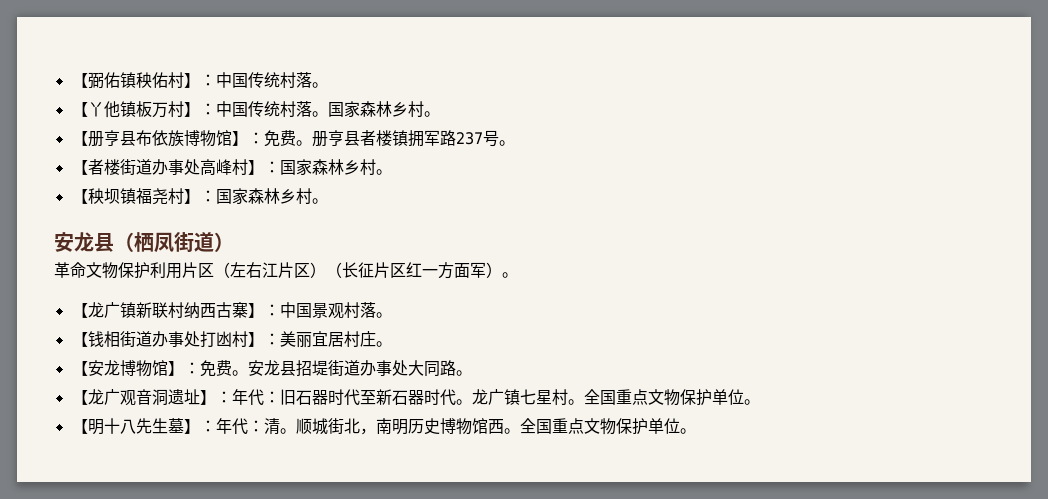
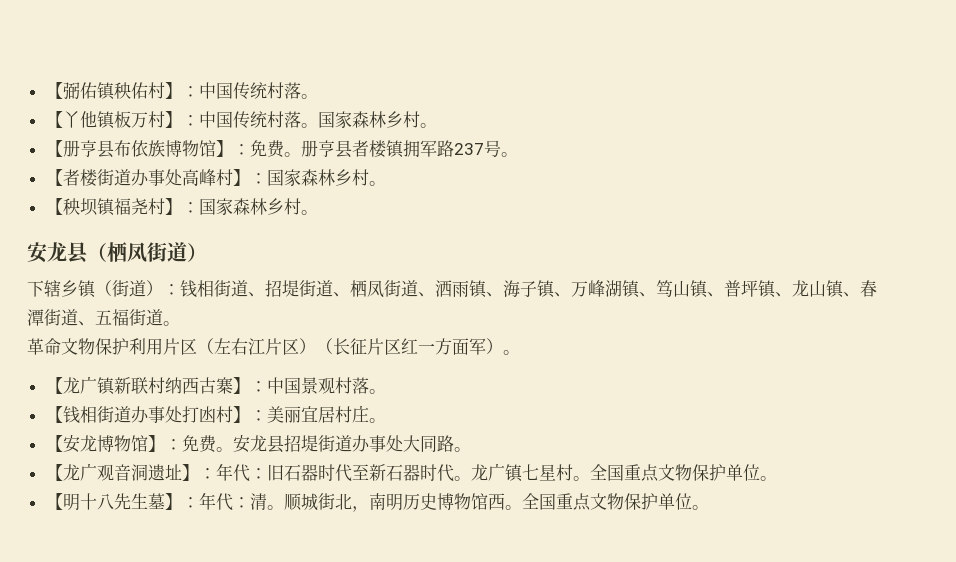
(234, 242) none -> [27,280,877,298] [27,309,180,326] // 下辖乡镇（街道）：钱相街道、招堤街道、栖凤街道、洒雨镇、海子镇、万峰湖镇、笃山镇、普坪镇、龙山镇、春潭街道、五福街道。

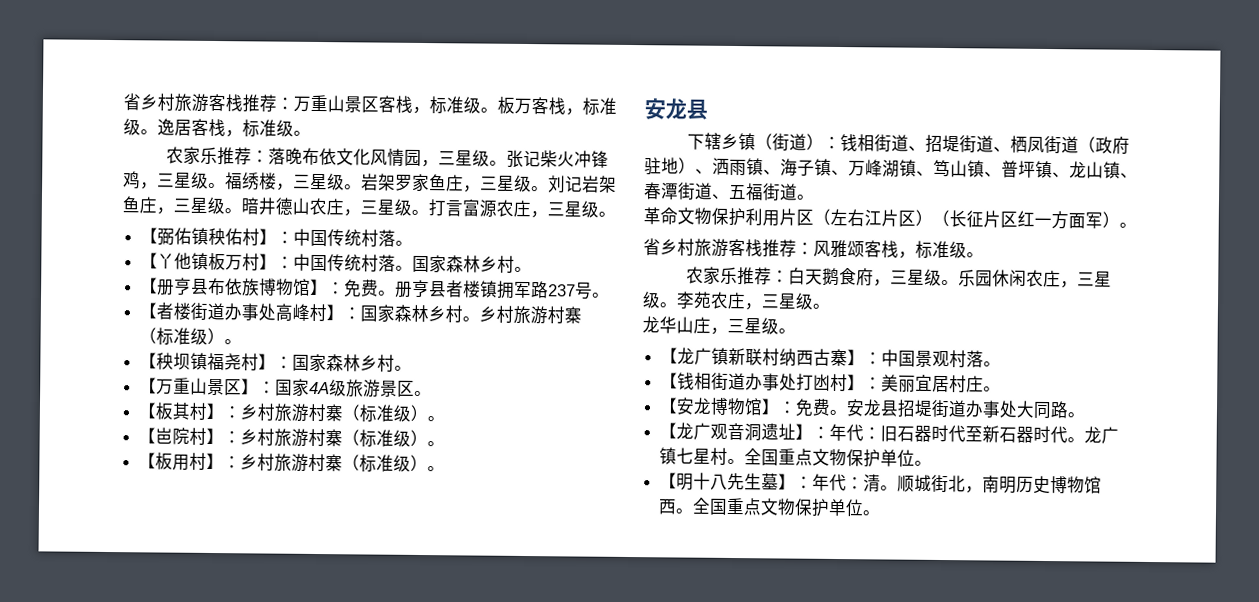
(45, 90) none -> [123,93,617,116] [123,118,311,138] [165,146,609,168] [123,171,617,193] [122,196,616,219] 省乡村旅游客栈推荐：万重山景区客栈，标准级。板万客栈，标准级。逸居客栈，标准级。 // 农家乐推荐：落晚布依文化风情园，三星级。张记柴火冲锋鸡，三星级。福绣楼，三星级。岩架罗家鱼庄，三星级。刘记岩架鱼庄，三星级。暗井德山农庄，三星级。打言富源农庄，三星级。 //
(386, 183) none -> [479,305,583,325] [139,327,243,346] 乡村旅游村寨（标准级）。
[27,242,207,263] // 安龙县（栖凤街道） -> [139,377,433,398] [138,402,446,423] [138,427,446,448] [138,452,446,473] [644,98,708,120] // 【万重山景区】：国家4A级旅游景区。 // 【板其村】：乡村旅游村寨（标准级）。 // 【岜院村】：乡村旅游村寨（标准级）。 // 【板用村】：乡村旅游村寨（标准级）。 // 安龙县
(418, 288) none -> [1077,136,1130,155] [644,157,696,175] （政府驻地）
(520, 352) none -> [643,238,984,259] [685,266,1112,289] [642,291,830,311] [642,316,796,335] // 省乡村旅游客栈推荐：风雅颂客栈，标准级。 // 农家乐推荐：白天鹅食府，三星级。乐园休闲农庄，三星级。李苑农庄，三星级。 // 龙华山庄，三星级。

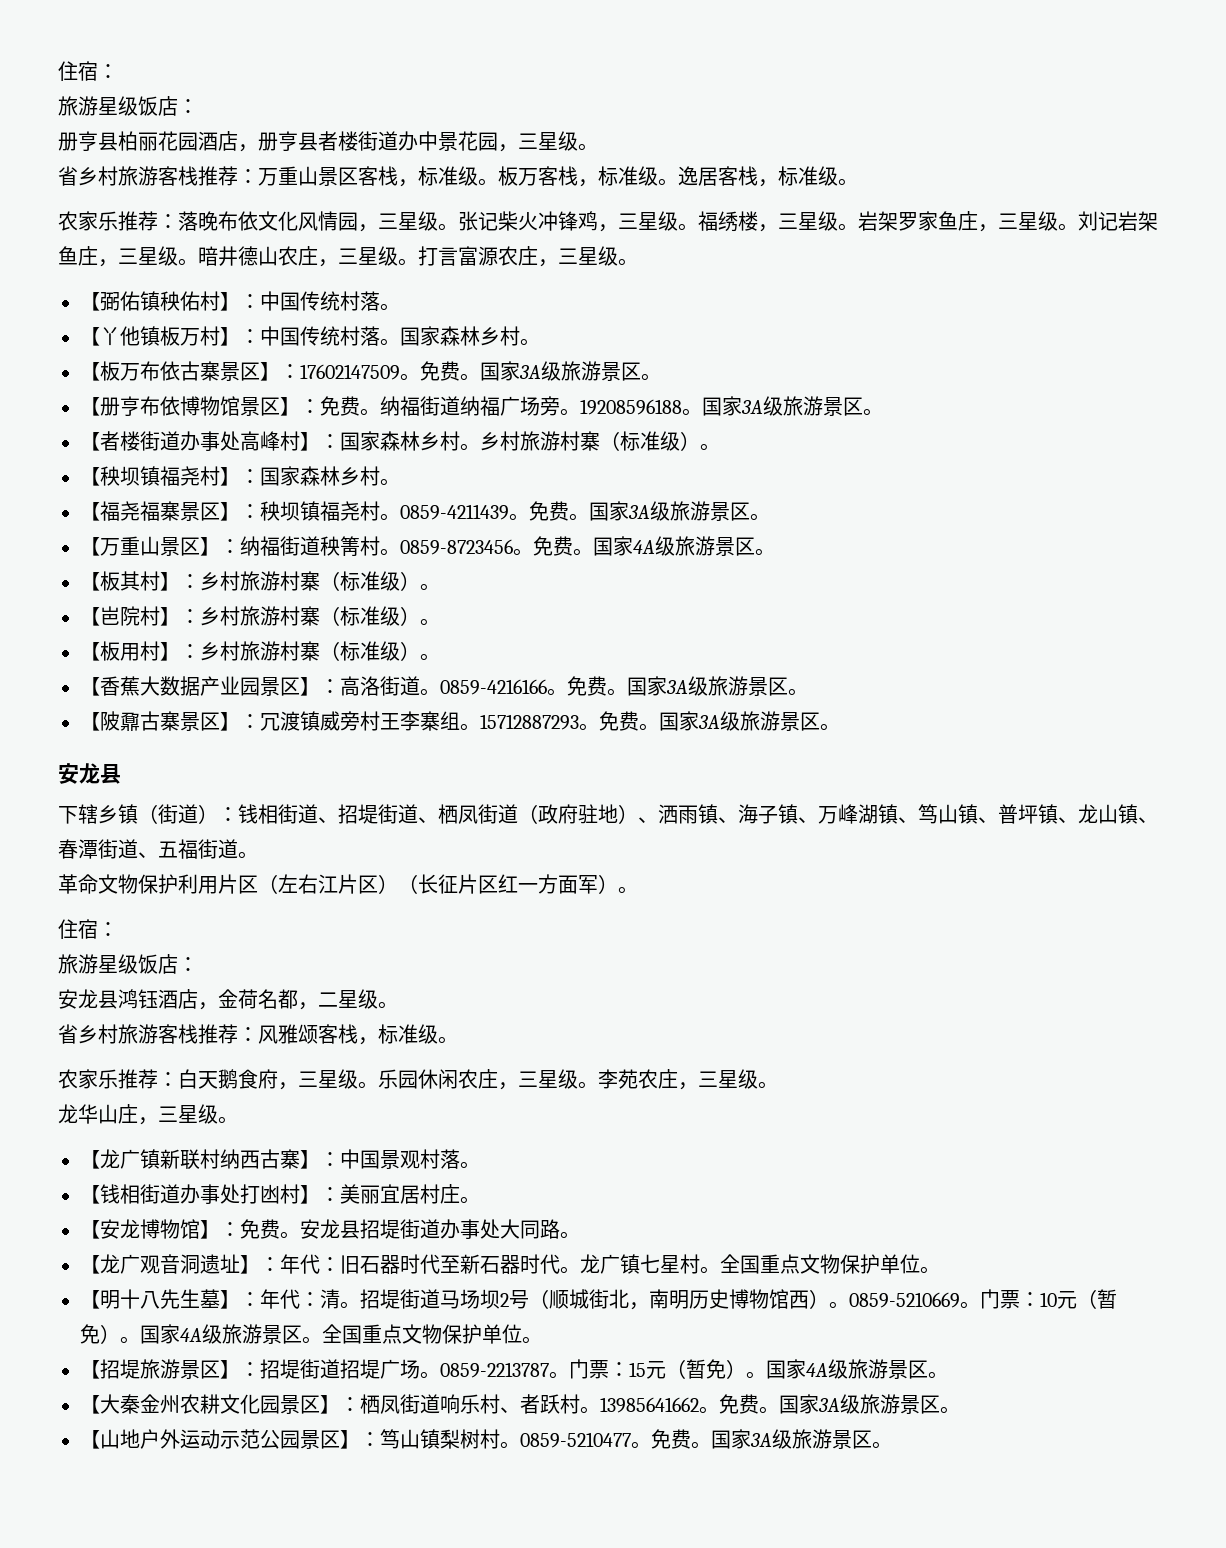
(123, 102) none -> [58,61,118,81] [58,96,198,116] [58,131,598,152] 住宿： // 旅游星级饭店： // 册亨县柏丽花园酒店，册亨县者楼街道办中景花园，三星级。 //
[157,277,594,300] 册亨县布依族博物馆】：免费。册亨县者楼镇拥军路237号 -> [100,361,661,381] [80,396,863,417] 板万布依古寨景区】：17602147509。免费。国家3A级旅游景区。 // 【册亨布依博物馆景区】：免费。纳福街道纳福广场旁。19208596188。国家3A级旅游景区
[156,377,277,396] 万重山景区】： -> [100,501,770,521] [80,536,593,556] 福尧福寨景区】：秧坝镇福尧村。0859-4211439。免费。国家3A级旅游景区。 // 【万重山景区】：纳福街道秧箐村。0859-8723456。免费。
(446, 469) none -> [80,676,808,696] [80,711,840,731] // 【香蕉大数据产业园景区】：高洛街道。0859-4216166。免费。国家3A级旅游景区。 // 【陂鼐古寨景区】：冗渡镇威旁村王李寨组。15712887293。免费。国家3A级旅游景区。
(1137, 225) none -> [58,919,118,939] [58,954,198,974] [58,989,398,1010] // 住宿： // 旅游星级饭店： // 安龙县鸿钰酒店，金荷名都，二星级。
(899, 488) none -> [360,1289,549,1309] 招堤街道马场坝2号（
[675,497,882,517] 。全国重点文物保护单位。 -> [809,1289,1117,1309] [80,1324,542,1344] [80,1359,948,1379] [80,1394,960,1414] [80,1429,892,1449] ）。0859-5210669。门票：10元（暂免）。国家4A级旅游景区。全国重点文物保护单位。 // 【招堤旅游景区】：招堤街道招堤广场。0859-2213787。门票：15元（暂免）。国家4A级旅游景区。 // 【大秦金州农耕文化园景区】：栖凤街道响乐村、者跃村。13985641662。免费。国家3A级旅游景区。 // 【山地户外运动示范公园景区】：笃山镇梨树村。0859-5210477。免费。国家3A级旅游景区。

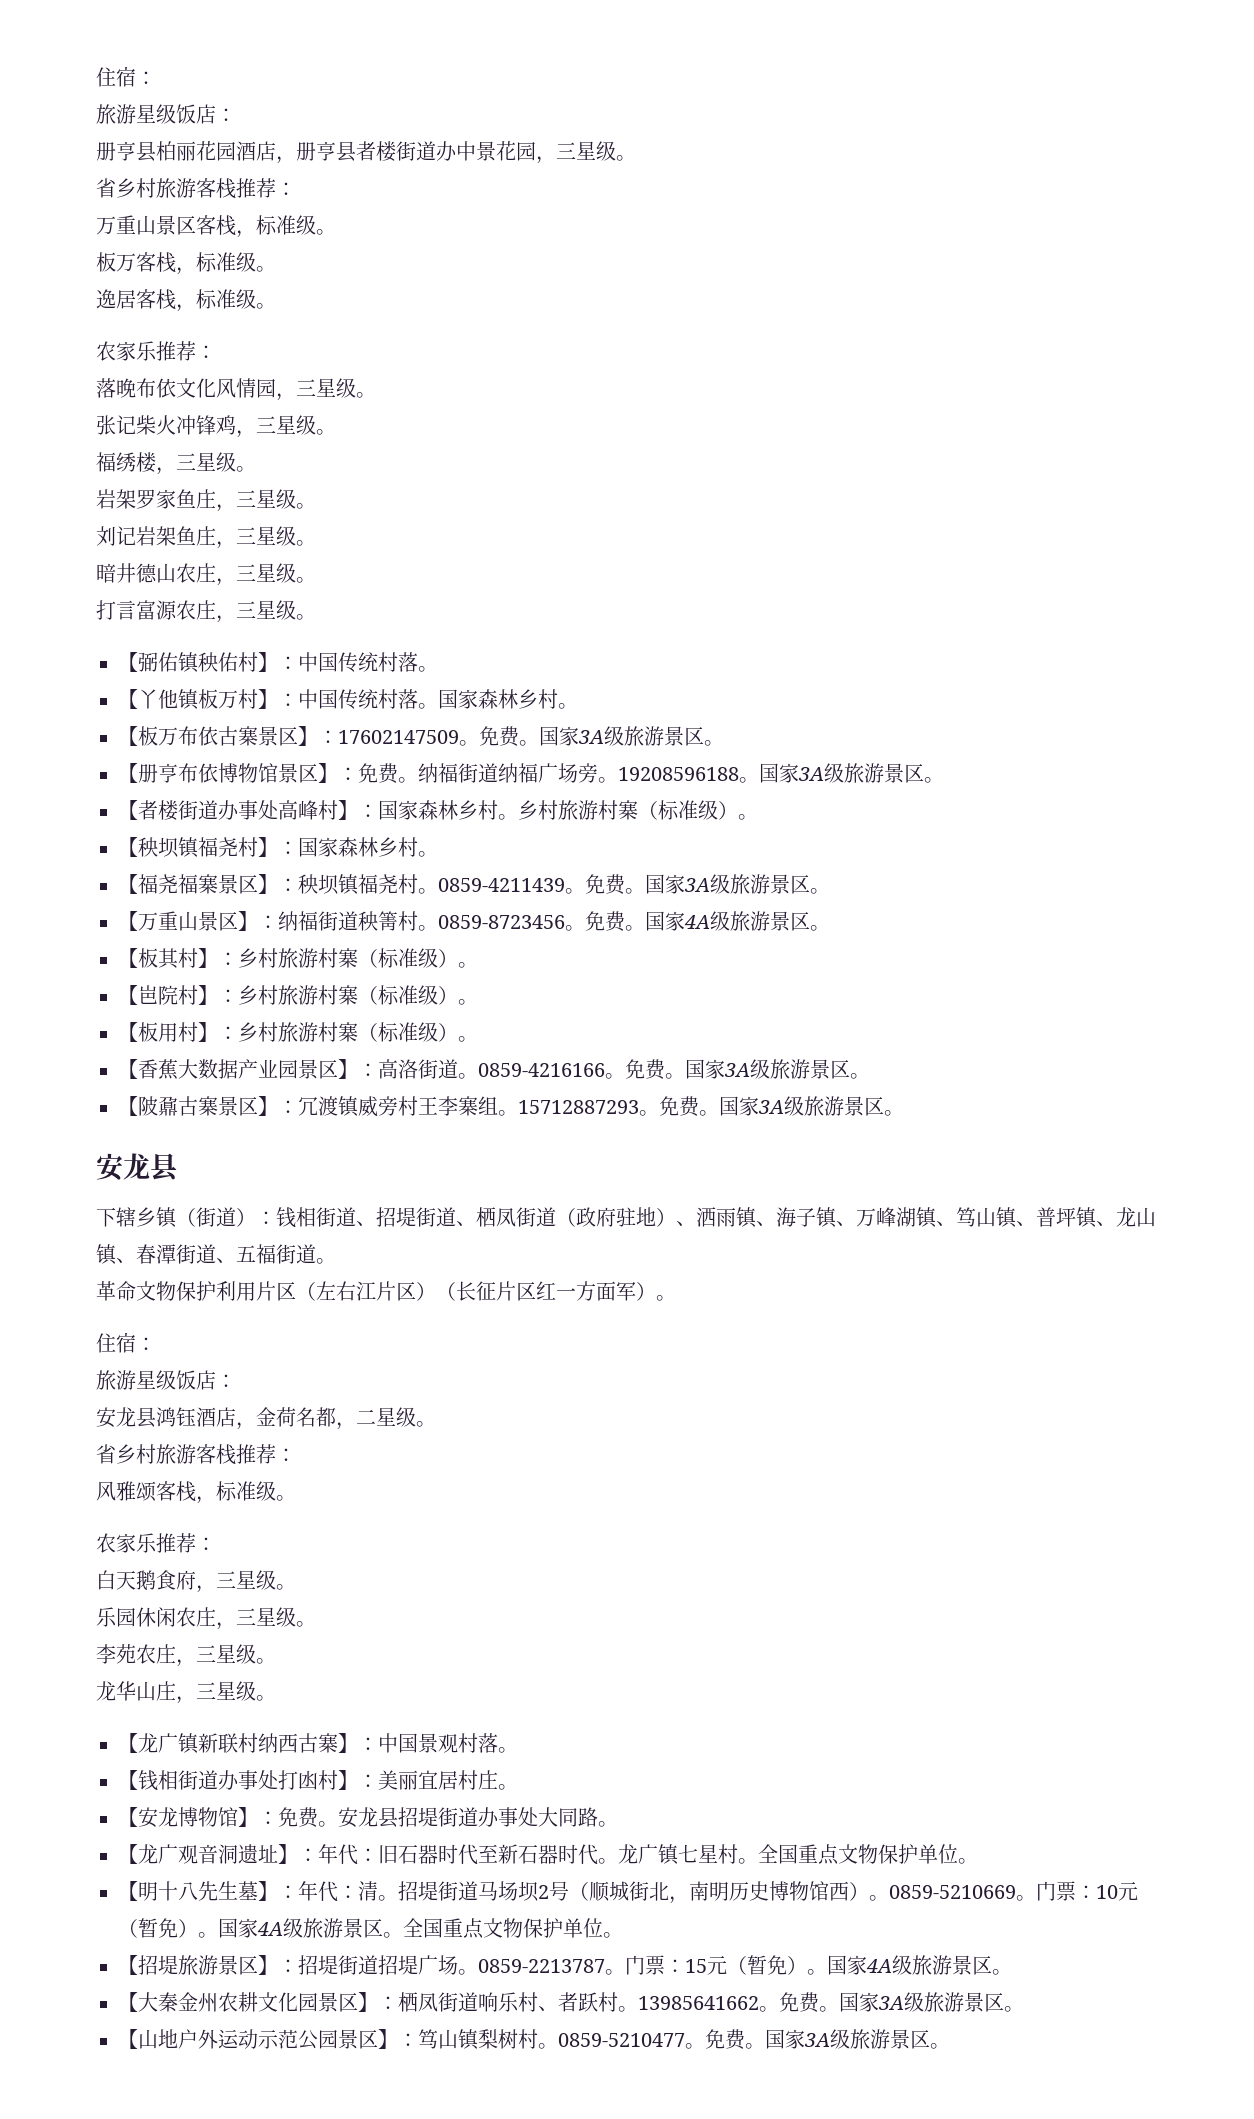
(258, 176) none -> (296, 189) //
(498, 182) none -> (336, 232) //
(678, 182) none -> (276, 269) //
(178, 221) none -> (216, 352) //
(458, 227) none -> (376, 395) //
(698, 227) none -> (336, 432) //
(858, 227) none -> (256, 469) //
(1078, 227) none -> (316, 506) //
(198, 262) none -> (316, 543) //
(418, 262) none -> (316, 580) //
(258, 1034) none -> (296, 1455) //
(178, 1079) none -> (216, 1544) //
(378, 1085) none -> (296, 1587) //
(598, 1085) none -> (316, 1624) //

